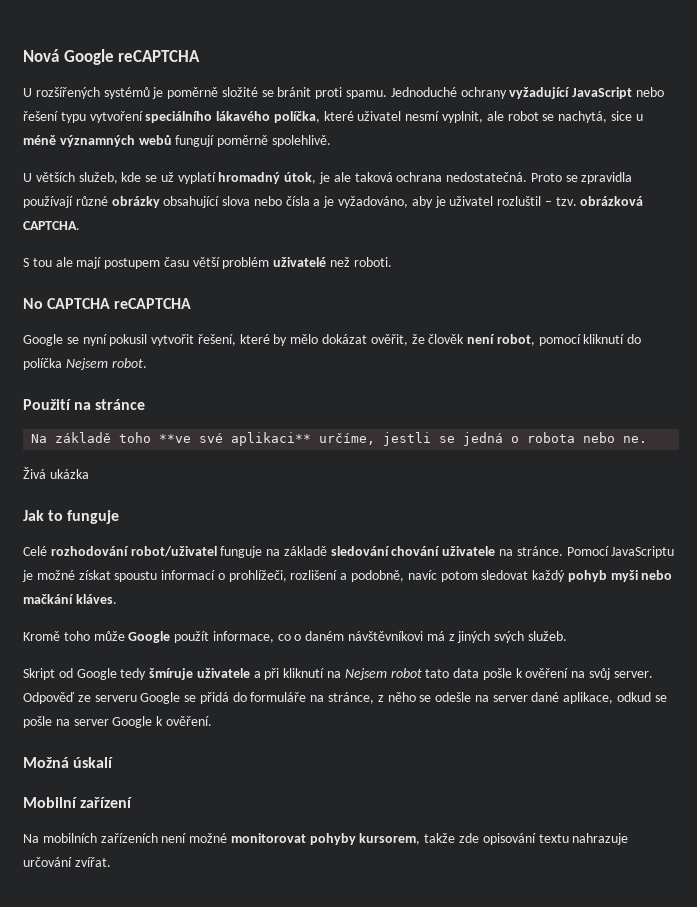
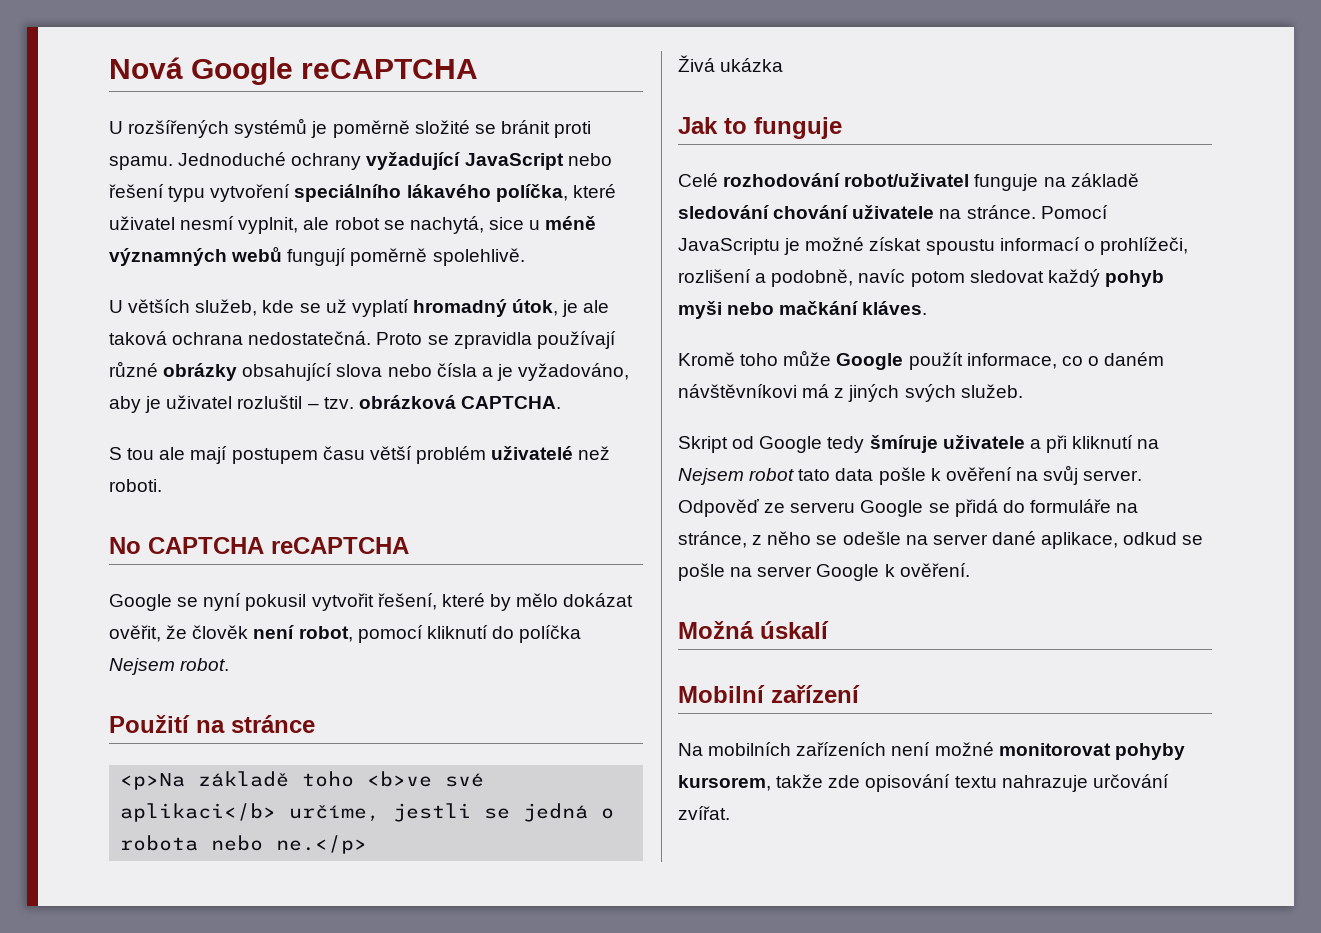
[31,434,48,443] Na -> [120,773,186,790] <p>Na
[159,432,312,446] **ve své aplikaci** -> [367,771,485,787] [120,803,277,822] <b>ve své aplikaci</b>
[623,436,648,443] ne. -> [276,835,368,854] ne.</p>

